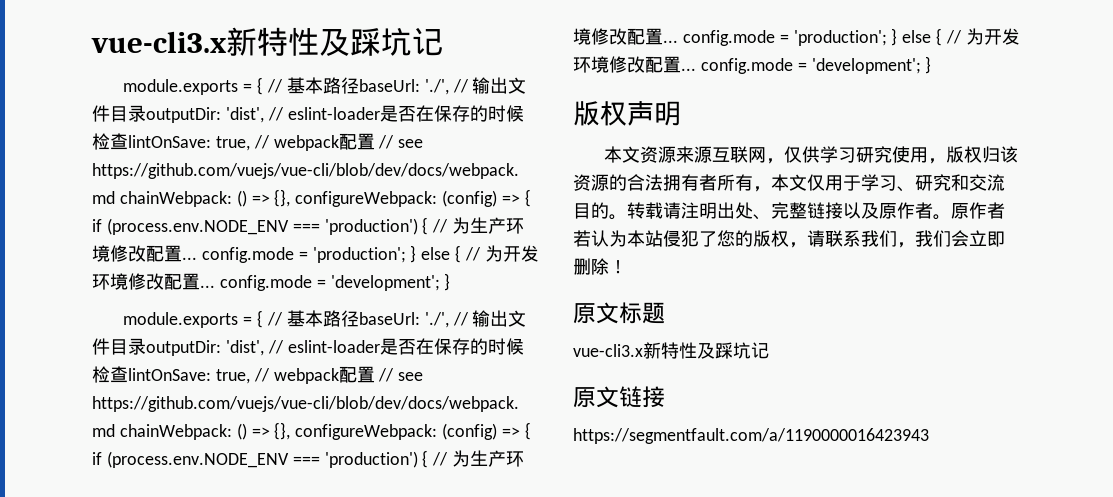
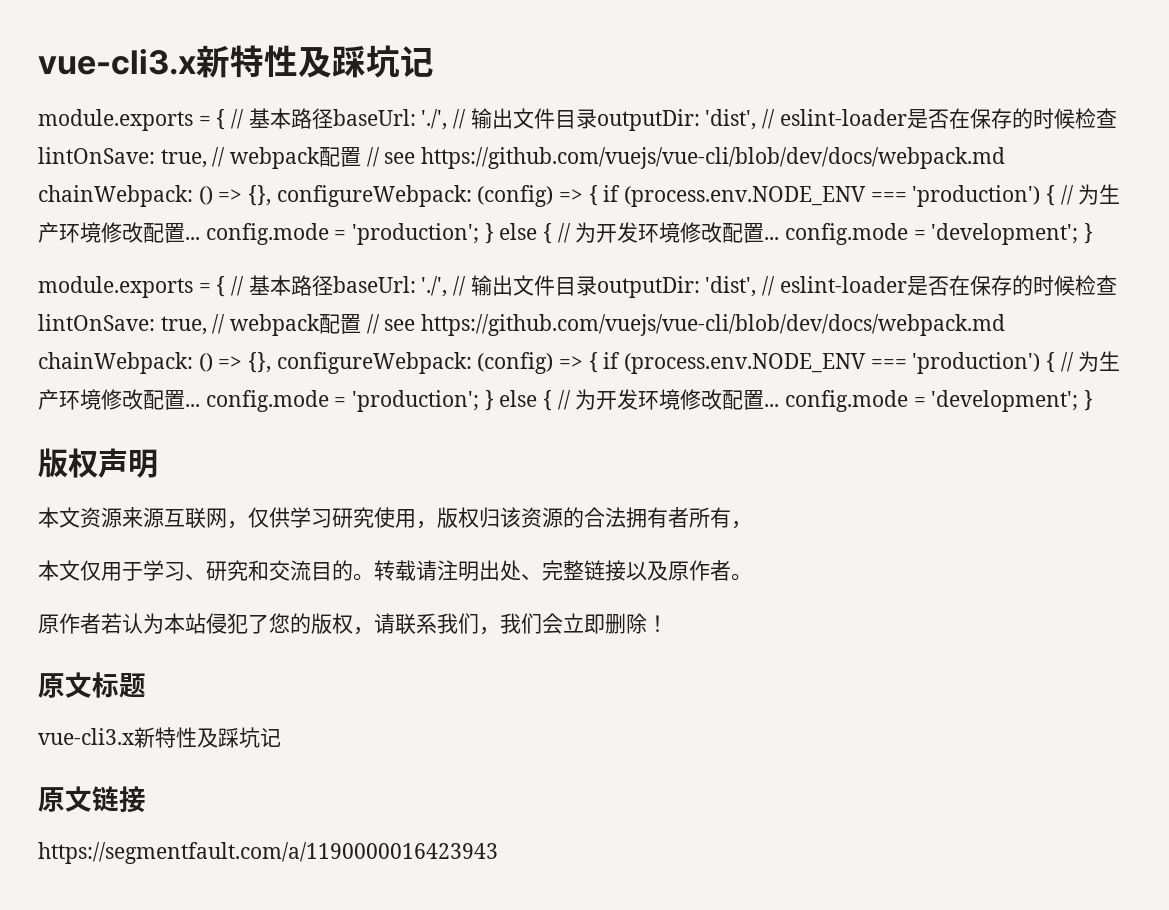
(771, 189) none -> (752, 525) //
(951, 217) none -> (752, 577) //

